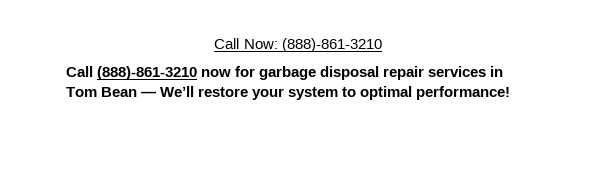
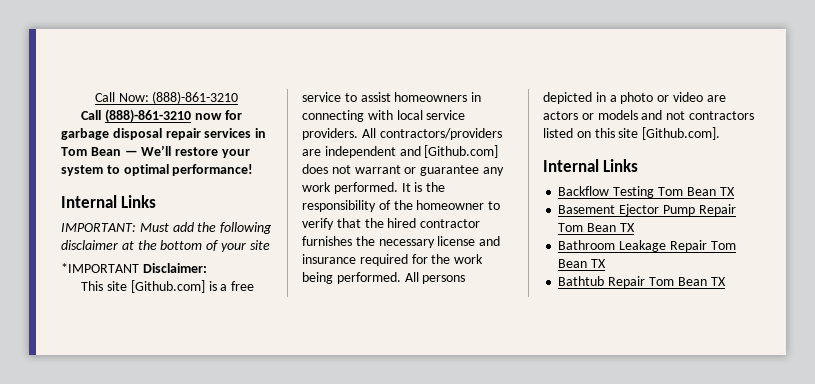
(511, 93) none -> [61,195,157,208] [61,222,273,234] [61,240,270,252] [61,263,207,273] [81,280,255,293] [302,92,482,102] [302,110,466,122] [302,128,502,140] [302,145,499,158] [302,164,504,176] [302,182,446,194] [302,200,501,212] [302,218,481,230] [302,236,501,248] [302,254,484,266] [302,272,466,284] [543,92,726,104] [543,110,754,120] [543,127,721,140] [543,159,639,172] [558,186,735,198] [558,204,736,216] [558,223,635,232] [558,240,736,252] [558,259,607,268] [558,276,726,288] // Internal Links // IMPORTANT: Must add the following disclaimer at the bottom of your site // *IMPORTANT Disclaimer: // This site [Github.com] is a free service to assist homeowners in connecting with local service providers. All contractors/providers are independent and [Github.com] does not warrant or guarantee any work performed. It is the responsibility of the homeowner to verify that the hired contractor furnishes the necessary license and insurance required for the work being performed. All persons depicted in a photo or video are actors or models and not contractors listed on this site [Github.com]. // Internal Links // Backflow Testing Tom Bean TX // Basement Ejector Pump Repair Tom Bean TX // Bathroom Leakage Repair Tom Bean TX // Bathtub Repair Tom Bean TX

